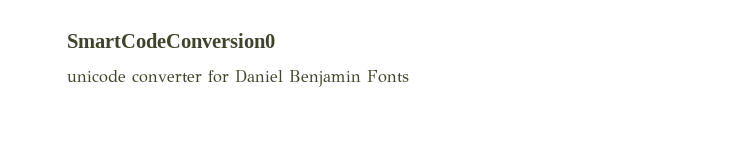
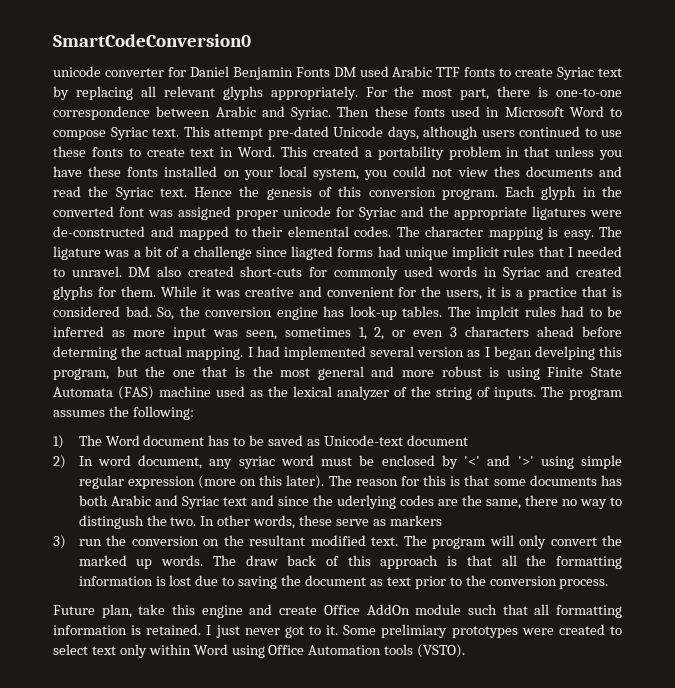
(409, 76) none -> [333,66,623,80] [53,86,623,100] [53,106,622,120] [53,126,622,140] [53,146,623,160] [53,166,623,180] [53,186,622,200] [53,206,622,220] [53,226,622,240] [53,246,622,260] [53,266,622,280] [53,286,622,300] [53,306,622,320] [53,326,623,340] [53,346,622,360] [53,366,623,380] [53,386,622,400] [53,406,194,420] [53,435,468,449] [53,455,622,469] [78,475,622,489] [78,495,622,509] [78,515,442,529] [53,535,622,549] [78,555,622,569] [78,575,609,589] [53,604,622,618] [53,624,623,638] [53,644,466,658] DM used Arabic TTF fonts to create Syriac text by replacing all relevant glyphs appropriately. For the most part, there is one-to-one correspondence between Arabic and Syriac. Then these fonts used in Microsoft Word to compose Syriac text. This attempt pre-dated Unicode days, although users continued to use these fonts to create text in Word. This created a portability problem in that unless you have these fonts installed on your local system, you could not view thes documents and read the Syriac text. Hence the genesis of this conversion program. Each glyph in the converted font was assigned proper unicode for Syriac and the appropriate ligatures were de-constructed and mapped to their elemental codes. The character mapping is easy. The ligature was a bit of a challenge since liagted forms had unique implicit rules that I needed to unravel. DM also created short-cuts for commonly used words in Syriac and created glyphs for them. While it was creative and convenient for the users, it is a practice that is considered bad. So, the conversion engine has look-up tables. The implcit rules had to be inferred as more input was seen, sometimes 1, 2, or even 3 characters ahead before determing the actual mapping. I had implemented several version as I began develping this program, but the one that is the most general and more robust is using Finite State Automata (FAS) machine used as the lexical analyzer of the string of inputs. The program assumes the following: // 1) The Word document has to be saved as Unicode-text document // 2) In word document, any syriac word must be enclosed by '<' and '>' using simple regular expression (more on this later). The reason for this is that some documents has both Arabic and Syriac text and since the uderlying codes are the same, there no way to distingush the two. In other words, these serve as markers // 3) run the conversion on the resultant modified text. The program will only convert the marked up words. The draw back of this approach is that all the formatting information is lost due to saving the document as text prior to the conversion process. // Future plan, take this engine and create Office AddOn module such that all formatting information is retained. I just never got to it. Some prelimiary prototypes were created to select text only within Word using Office Automation tools (VSTO).

